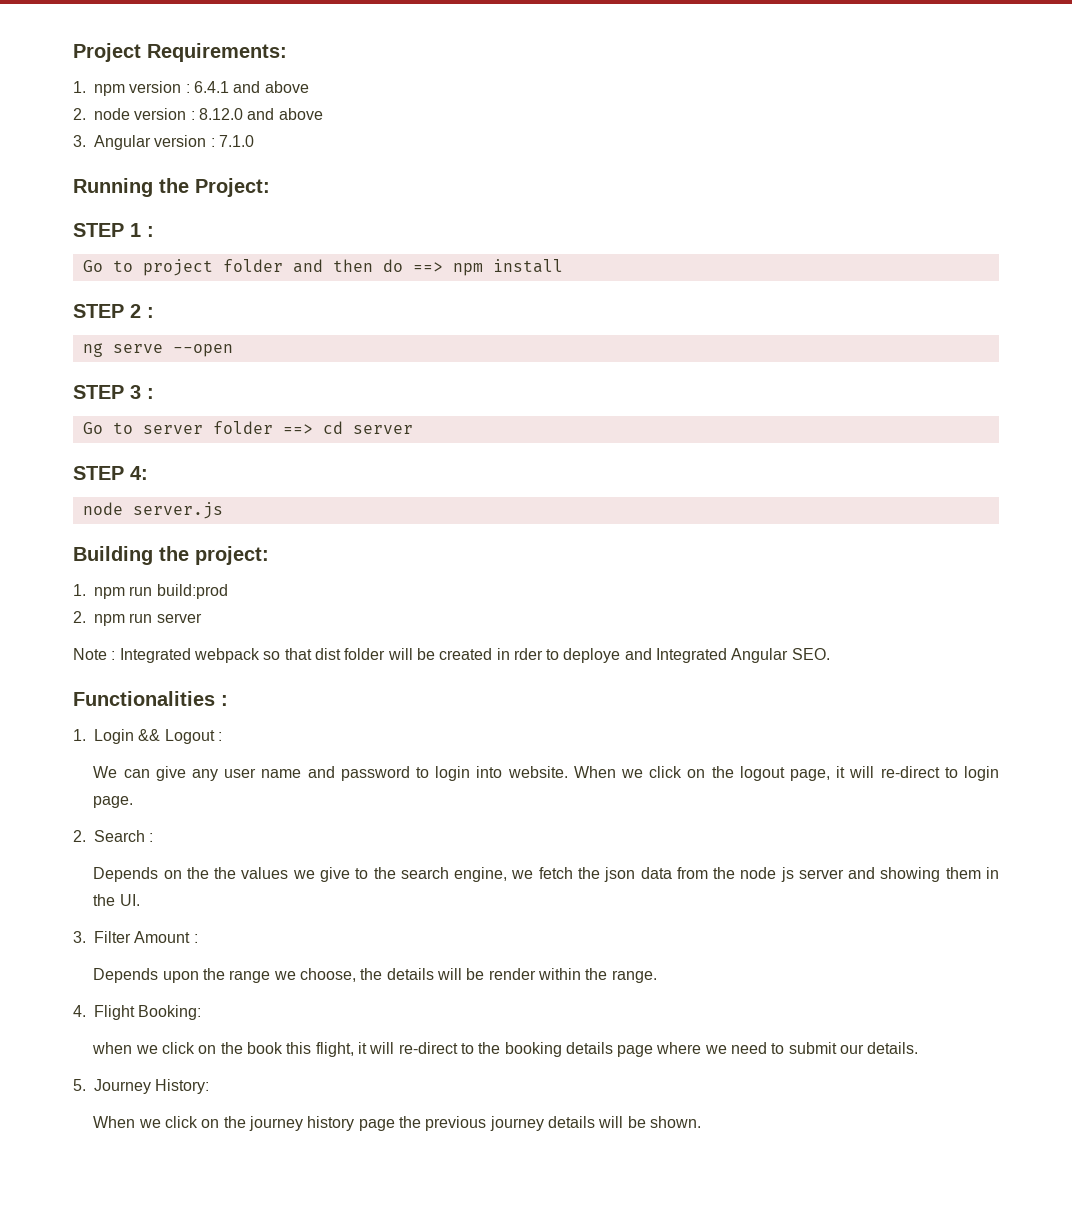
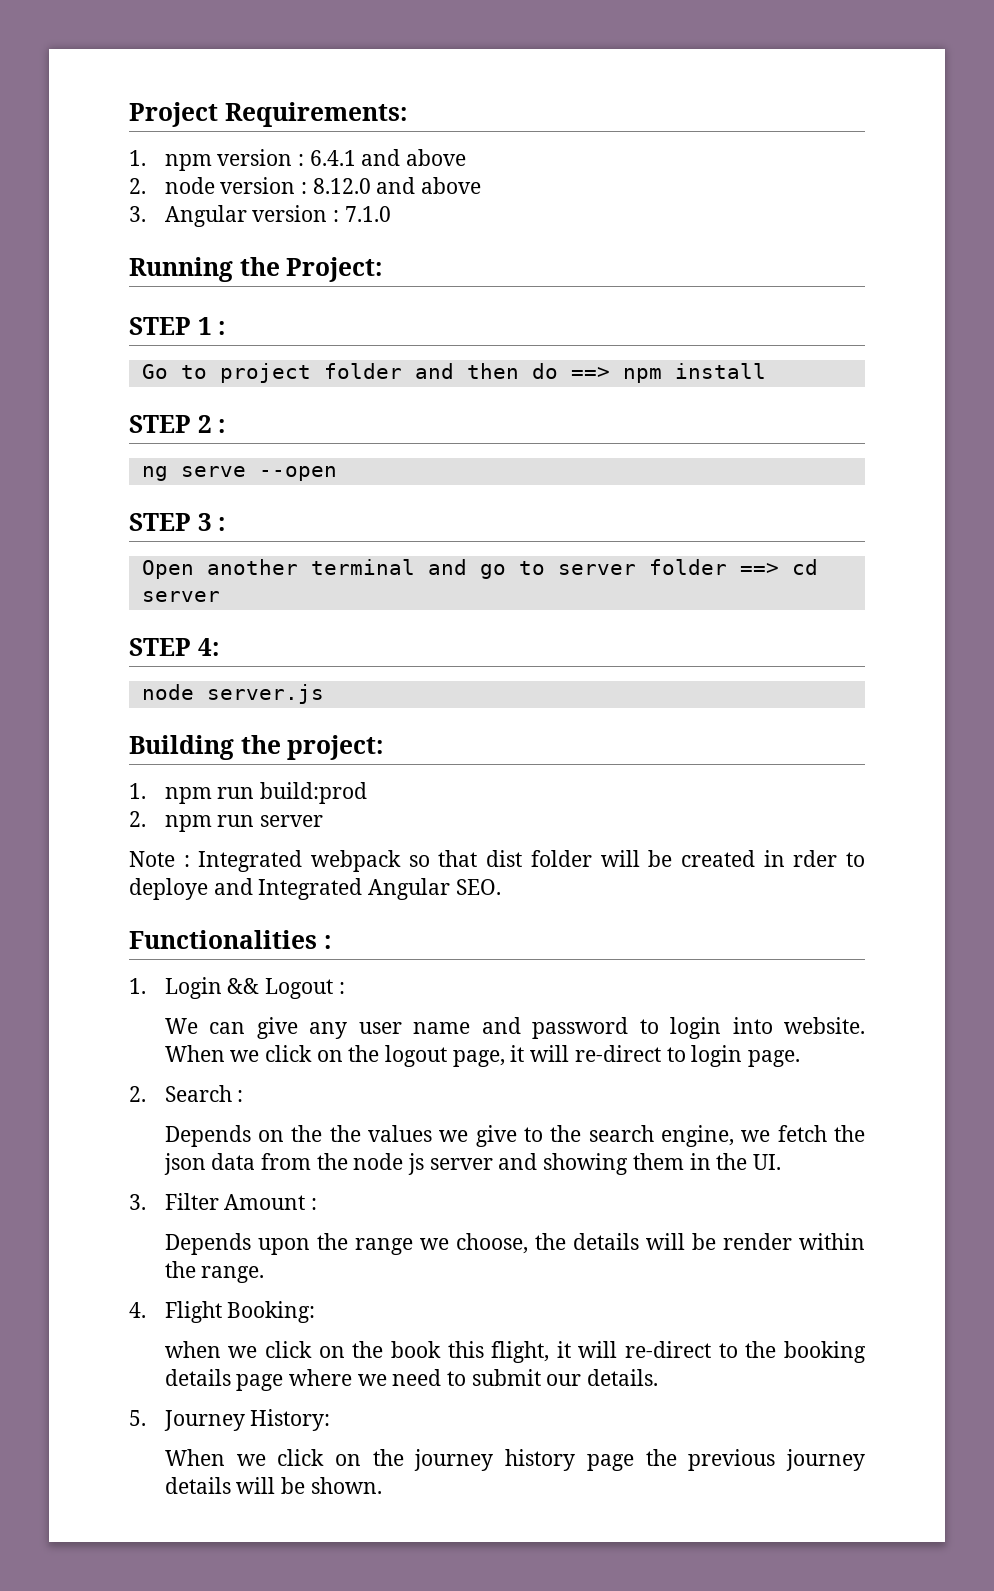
[82,422,103,434] Go -> [141,559,506,579] Open another terminal and go

